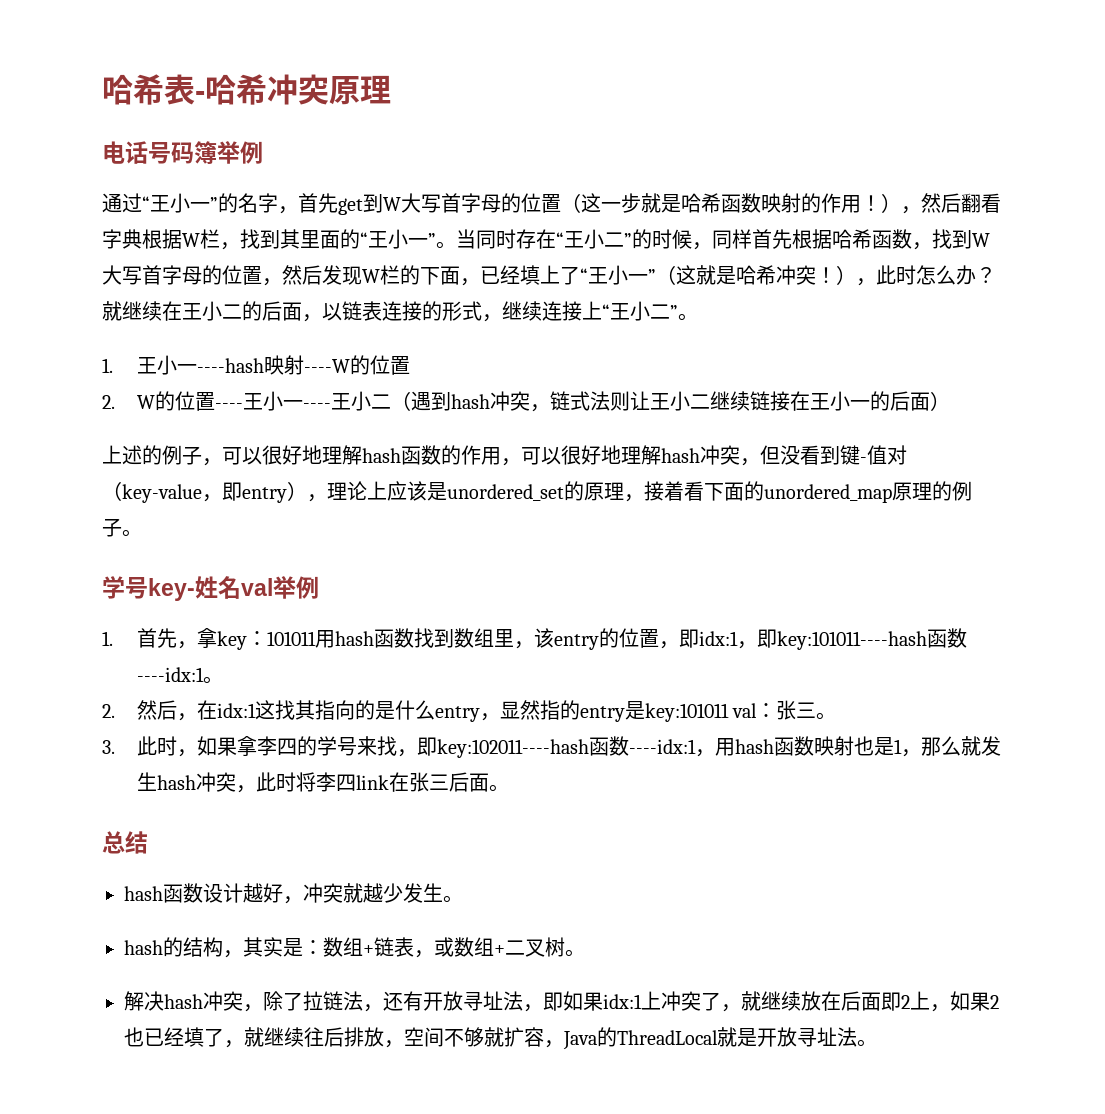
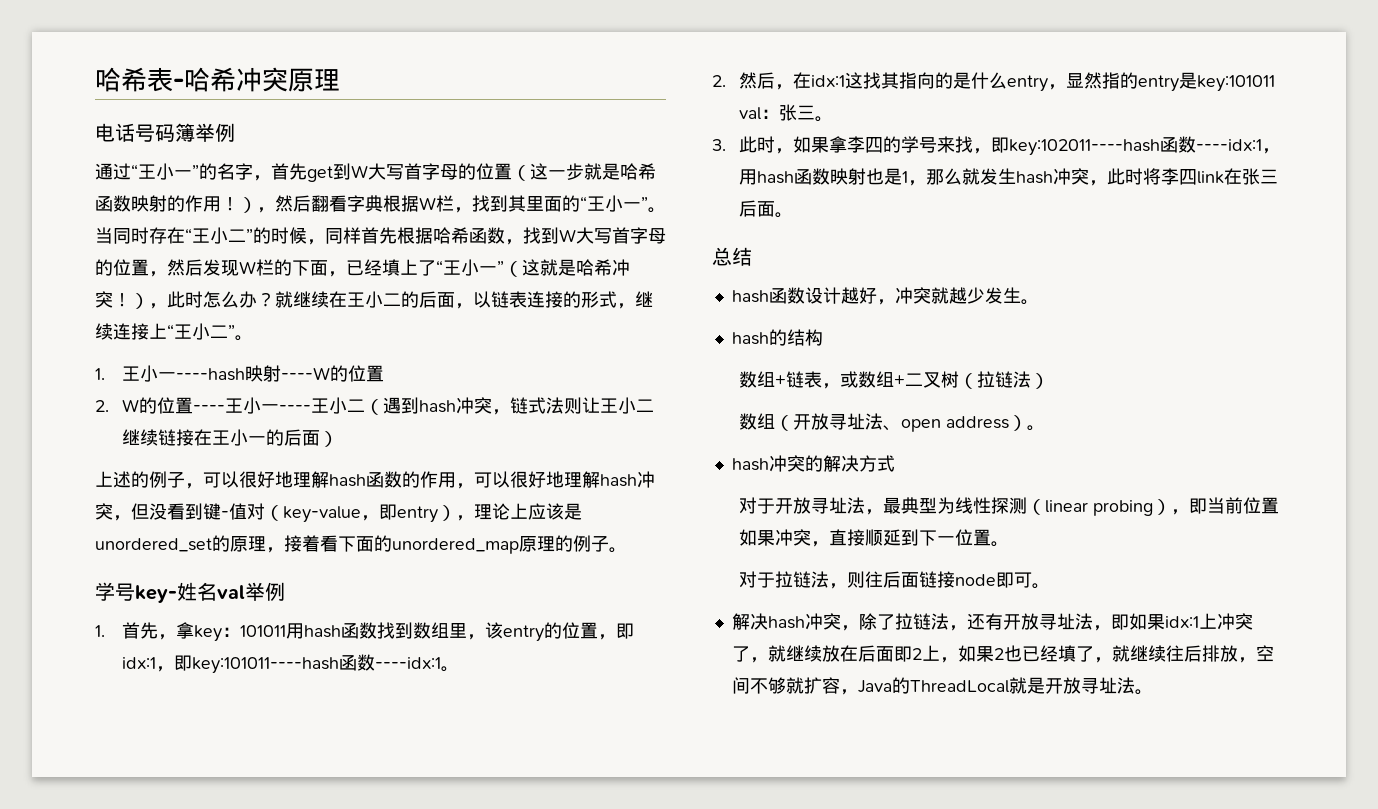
[223,937,323,958] ，其实是： -> (823, 337) //
(565, 947) none -> [958,371,1049,389] [738,413,1045,432] [731,455,895,472] [738,497,1279,516] [738,529,1009,547] [738,571,1032,589] （拉链法） // 数组（开放寻址法、open address）。 // hash冲突的解决方式 // 对于开放寻址法，最典型为线性探测（linear probing），即当前位置如果冲突，直接顺延到下一位置。 // 对于拉链法，则往后面链接node即可

